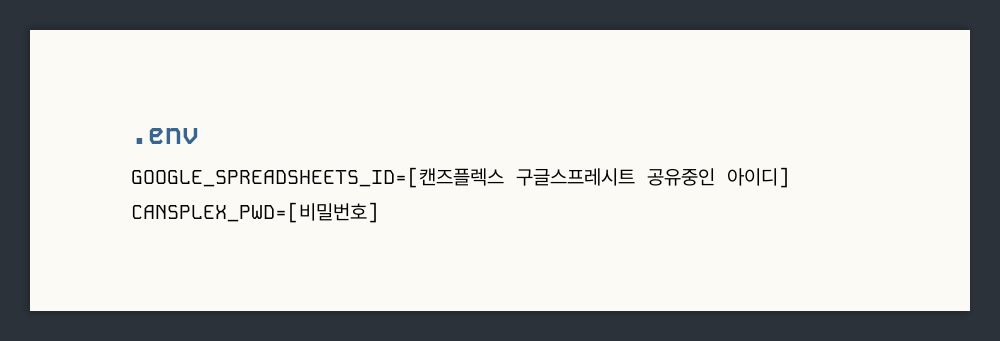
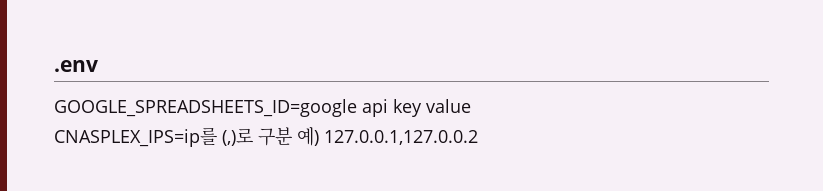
[131,167,790,188] [131,202,379,223] GOOGLE_SPREADSHEETS_ID=[캔즈플렉스 구글스프레시트 공유중인 아이디] CANSPLEX_PWD=[비밀번호] -> [54,99,471,117] [54,127,478,147] GOOGLE_SPREADSHEETS_ID=google api key value // CNASPLEX_IPS=ip를 (,)로 구분 예) 127.0.0.1,127.0.0.2

